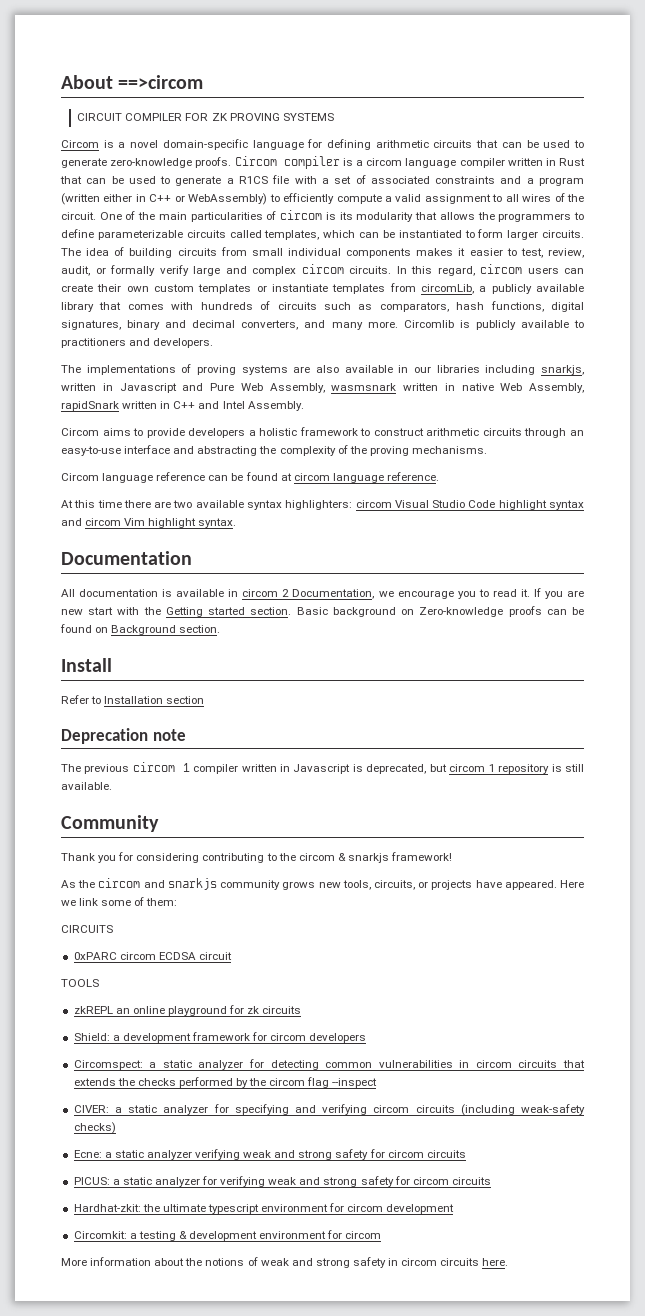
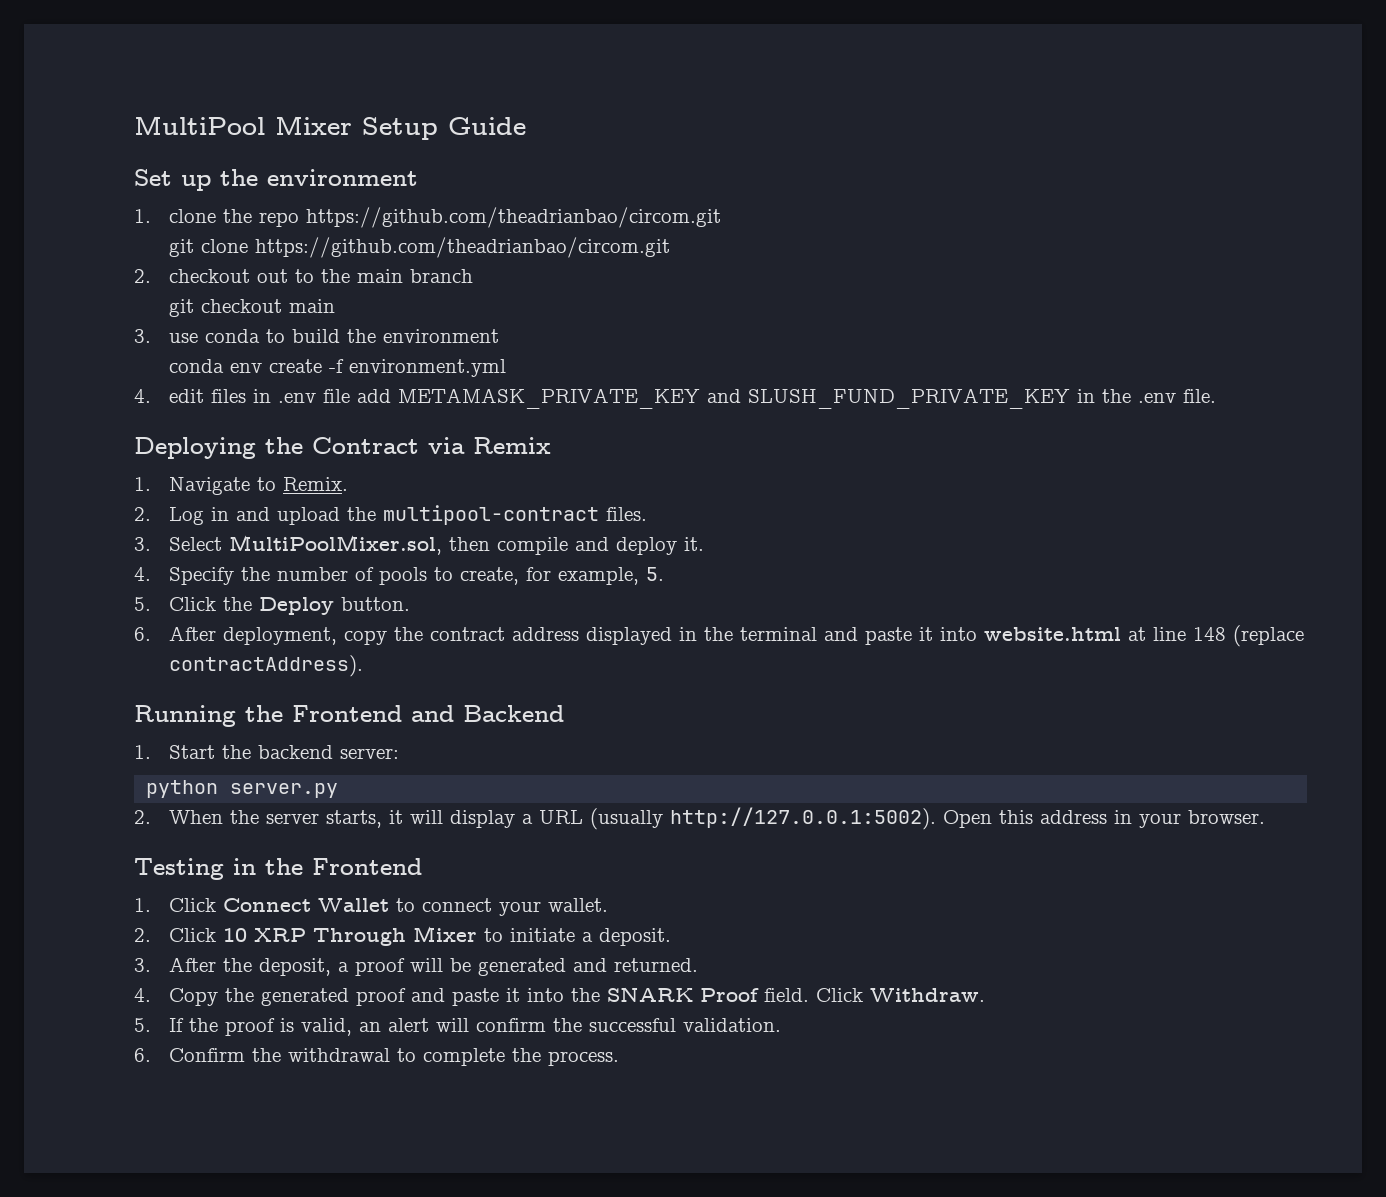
[61,75,204,89] [77,113,334,121] [61,139,584,150] [61,156,585,169] [60,175,585,186] [61,193,584,205] [61,210,585,222] [61,229,584,240] [61,247,585,258] [61,264,584,276] [61,283,584,294] [61,301,584,312] [61,320,584,330] [61,338,214,348] [61,364,584,375] [61,383,584,393] [61,401,304,411] [61,427,584,438] [61,445,487,456] [61,472,439,483] [61,500,584,510] [61,518,237,528] [61,551,192,565] [61,588,584,599] [61,606,584,617] [60,624,221,635] [61,658,112,672] [61,695,205,704] [61,728,186,744] [61,762,584,774] [61,782,112,790] [61,815,159,832] [61,852,453,863] [61,878,584,890] [61,897,178,906] [61,925,113,933] [73,952,232,960] [61,979,99,987] [73,1005,302,1016] [73,1032,367,1043] [73,1059,585,1070] [73,1077,378,1088] [73,1104,585,1116] [73,1122,116,1134] [73,1149,466,1160] [73,1176,491,1187] [73,1203,455,1214] [73,1230,382,1241] [61,1257,509,1268] About ==>circom // CIRCUIT COMPILER FOR ZK PROVING SYSTEMS // Circom is a novel domain-specific language for defining arithmetic circuits that can be used to generate zero-knowledge proofs. Circom compiler is a circom language compiler written in Rust that can be used to generate a R1CS file with a set of associated constraints and a program (written either in C++ or WebAssembly) to efficiently compute a valid assignment to all wires of the circuit. One of the main particularities of circom is its modularity that allows the programmers to define parameterizable circuits called templates, which can be instantiated to form larger circuits. The idea of building circuits from small individual components makes it easier to test, review, audit, or formally verify large and complex circom circuits. In this regard, circom users can create their own custom templates or instantiate templates from circomLib, a publicly available library that comes with hundreds of circuits such as comparators, hash functions, digital signatures, binary and decimal converters, and many more. Circomlib is publicly available to practitioners and developers. // The implementations of proving systems are also available in our libraries including snarkjs, written in Javascript and Pure Web Assembly, wasmsnark written in native Web Assembly, rapidSnark written in C++ and Intel Assembly. // Circom aims to provide developers a holistic framework to construct arithmetic circuits through an easy-to-use interface and abstracting the complexity of the proving mechanisms. // Circom language reference can be found at circom language reference. // At this time there are two available syntax highlighters: circom Visual Studio Code highlight syntax and circom Vim highlight syntax. // Documentation // All documentation is available in circom 2 Documentation, we encourage you to read it. If you are new start with the Getting started section. Basic background on Zero-knowledge proofs can be found on Background section. // Install // Refer to Installation section // Deprecation note // The previous circom 1 compiler written in Javascript is deprecated, but circom 1 repository is still available. // Community // Thank you for considering contributing to the circom & snarkjs framework! // As the circom and snarkjs community grows new tools, circuits, or projects have appeared. Here we link some of them: // CIRCUITS // 0xPARC circom ECDSA circuit // TOOLS // zkREPL an online playground for zk circuits // Shield: a development framework for circom developers // Circomspect: a static analyzer for detecting common vulnerabilities in circom circuits that extends the checks performed by the circom flag --inspect // CIVER: a static analyzer for specifying and verifying circom circuits (including weak-safety checks) // Ecne: a static analyzer verifying weak and strong safety for circom circuits // PICUS: a static analyzer for verifying weak and strong safety for circom circuits // Hardhat-zkit: the ultimate typescript environment for circom development // Circomkit: a testing & development environment for circom // More information about the notions of weak and strong safety in circom circuits here. -> [134,116,526,140] [134,169,418,191] [134,207,722,228] [169,237,671,258] [134,269,474,283] [169,299,336,317] [134,329,500,343] [169,359,507,377] [134,388,1217,409] [134,437,551,459] [134,477,349,495] [134,505,648,525] [134,535,705,555] [134,567,665,585] [134,597,411,615] [134,625,1305,647] [169,655,364,677] [134,705,564,727] [134,745,400,759] [146,780,339,798] [134,807,1266,830] [134,858,422,880] [134,898,609,916] [134,926,672,946] [134,957,699,976] [134,987,986,1006] [134,1018,782,1036] [134,1048,620,1066] MultiPool Mixer Setup Guide // Set up the environment // 1. clone the repo https://github.com/theadrianbao/circom.git // git clone https://github.com/theadrianbao/circom.git // 2. checkout out to the main branch // git checkout main // 3. use conda to build the environment // conda env create -f environment.yml // 4. edit files in .env file add METAMASK_PRIVATE_KEY and SLUSH_FUND_PRIVATE_KEY in the .env file. // Deploying the Contract via Remix // 1. Navigate to Remix. // 2. Log in and upload the multipool-contract files. // 3. Select MultiPoolMixer.sol, then compile and deploy it. // 4. Specify the number of pools to create, for example, 5. // 5. Click the Deploy button. // 6. After deployment, copy the contract address displayed in the terminal and paste it into website.html at line 148 (replace contractAddress). // Running the Frontend and Backend // 1. Start the backend server: // python server.py // 2. When the server starts, it will display a URL (usually http://127.0.0.1:5002). Open this address in your browser. // Testing in the Frontend // 1. Click Connect Wallet to connect your wallet. // 2. Click 10 XRP Through Mixer to initiate a deposit. // 3. After the deposit, a proof will be generated and returned. // 4. Copy the generated proof and paste it into the SNARK Proof field. Click Withdraw. // 5. If the proof is valid, an alert will confirm the successful validation. // 6. Confirm the withdrawal to complete the process.

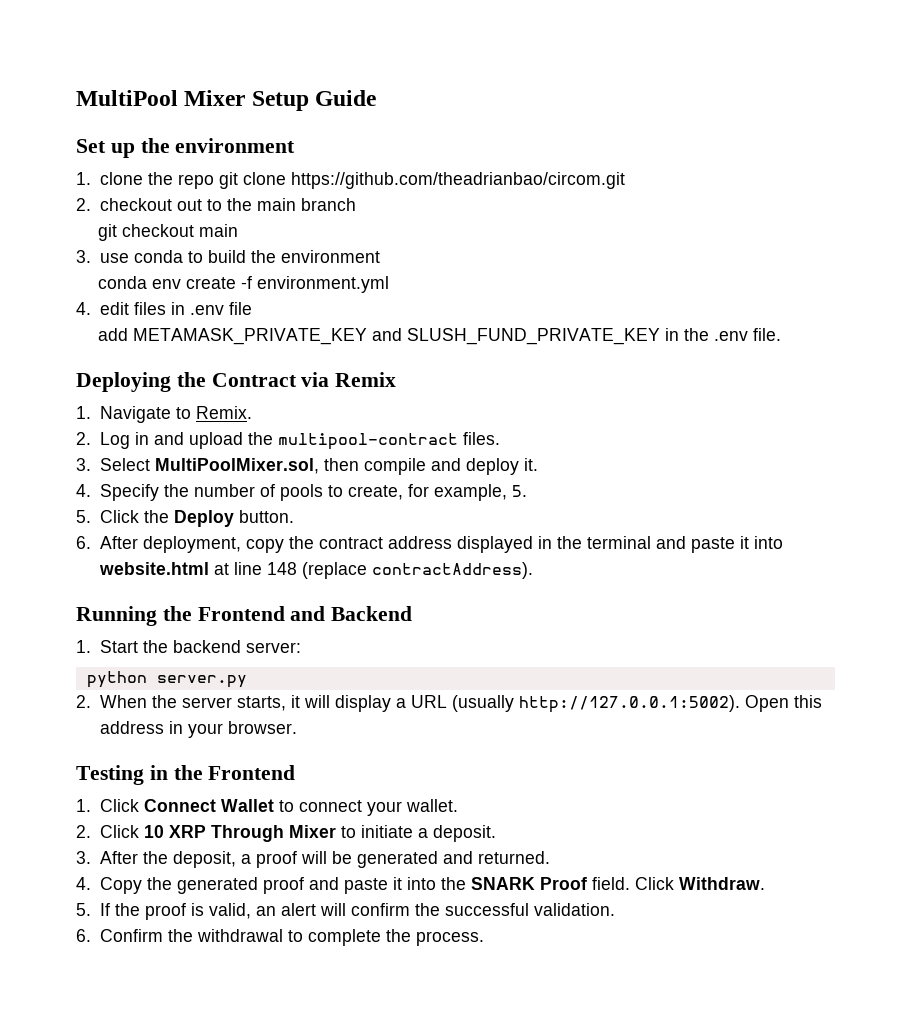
[306,207,722,228] https://github.com/theadrianbao/circom.git // -> (214, 181) none
(351, 396) none -> (252, 308) //

